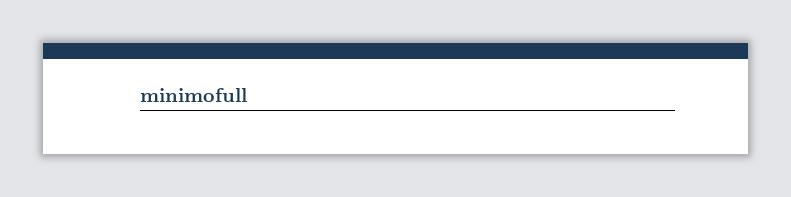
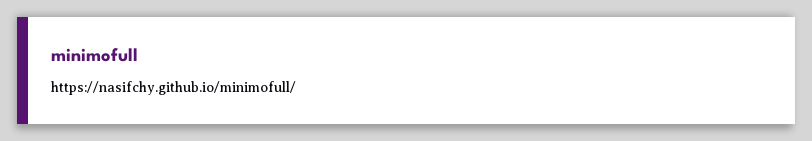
(247, 95) none -> [51,81,296,95] // https://nasifchy.github.io/minimofull/

